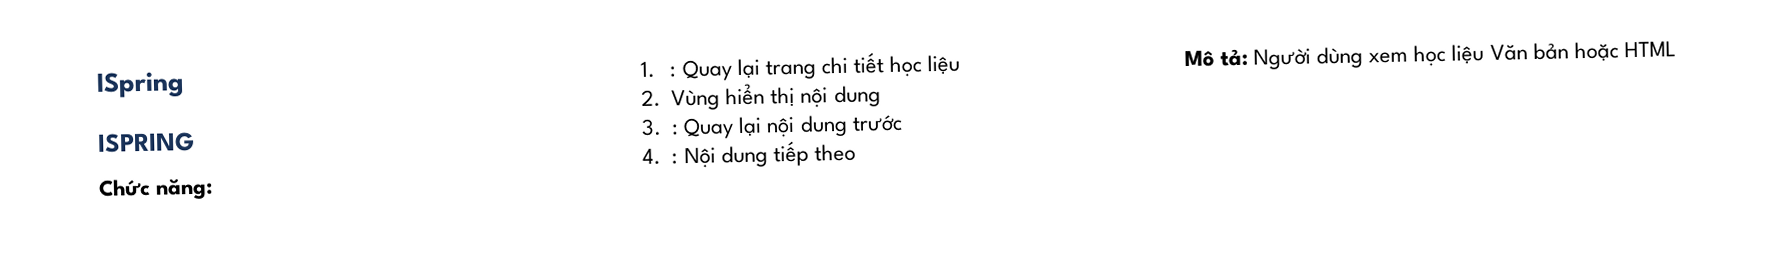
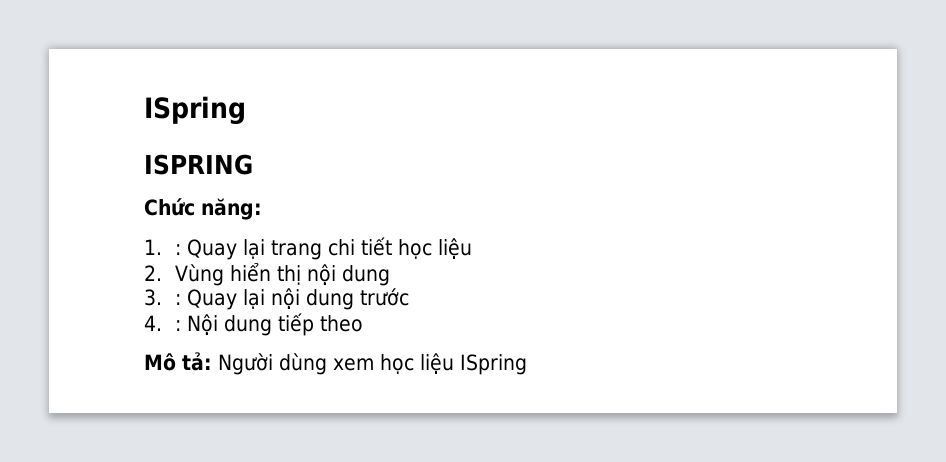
[1489,41,1676,62] Văn bản hoặc HTML -> [459,354,527,375] ISpring

